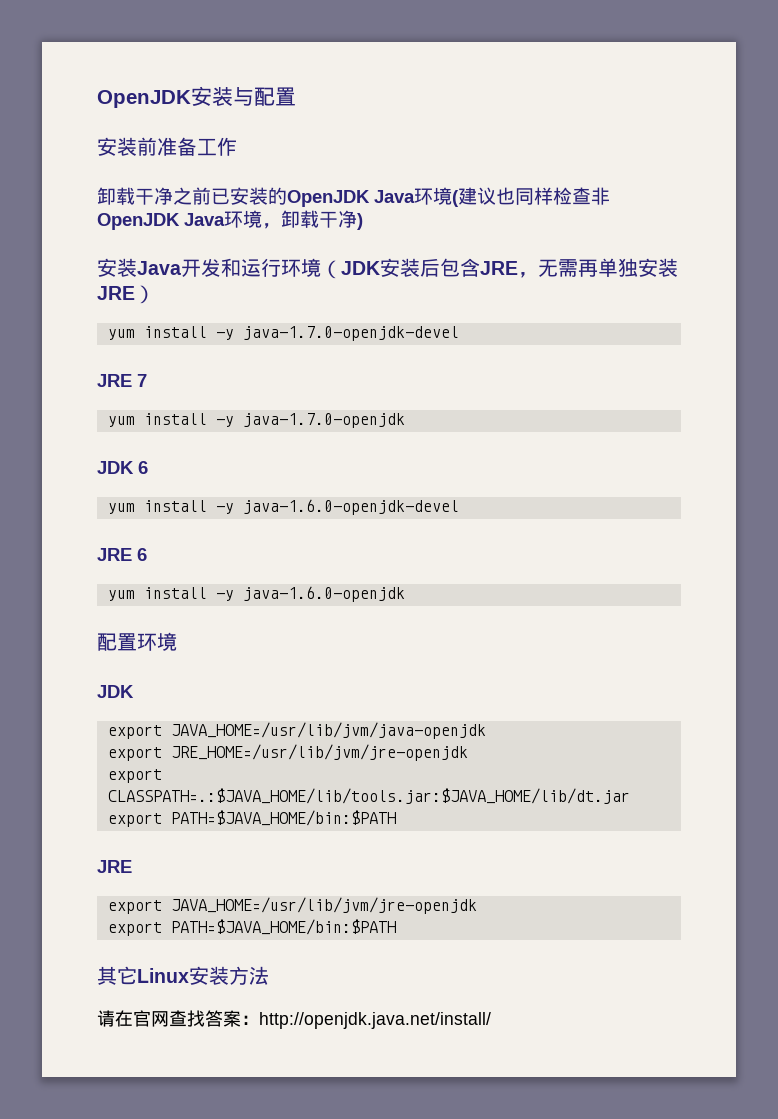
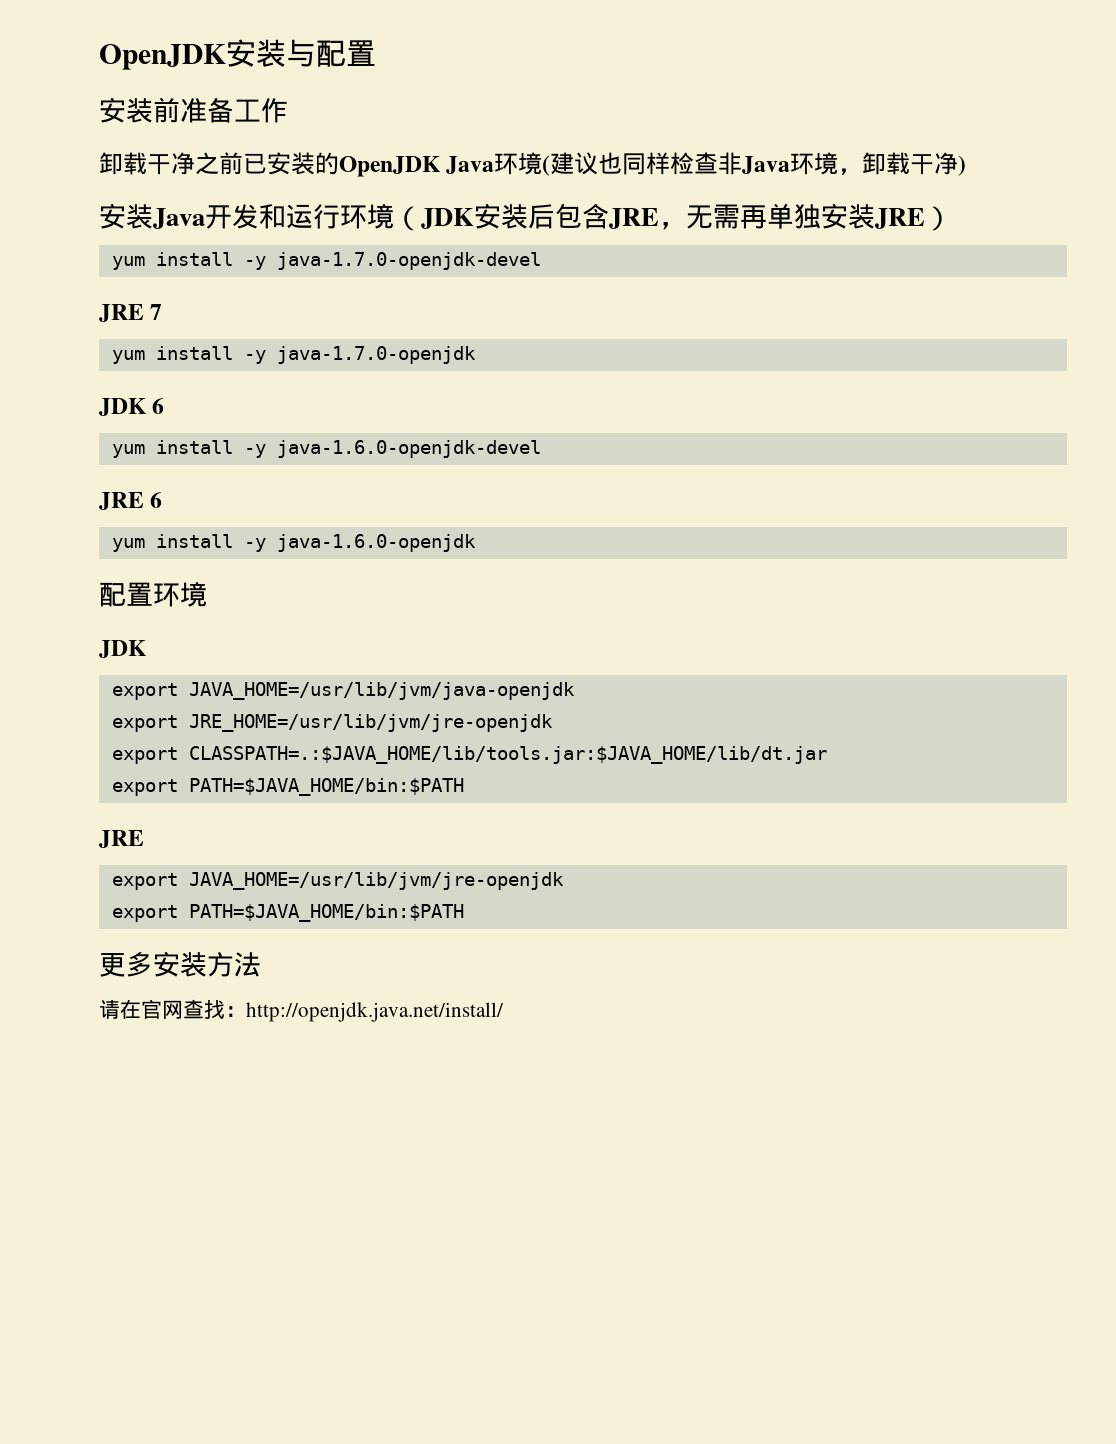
[97,213,180,230] OpenJDK -> (743, 163) none
[97,966,189,985] 其它Linux -> [99,951,153,977] 更多
[205,1010,241,1027] 答案 -> (225, 1009) none

